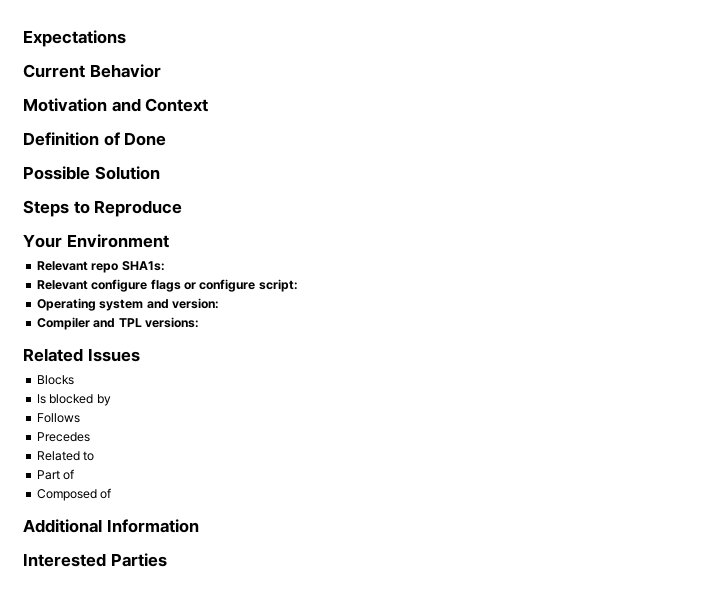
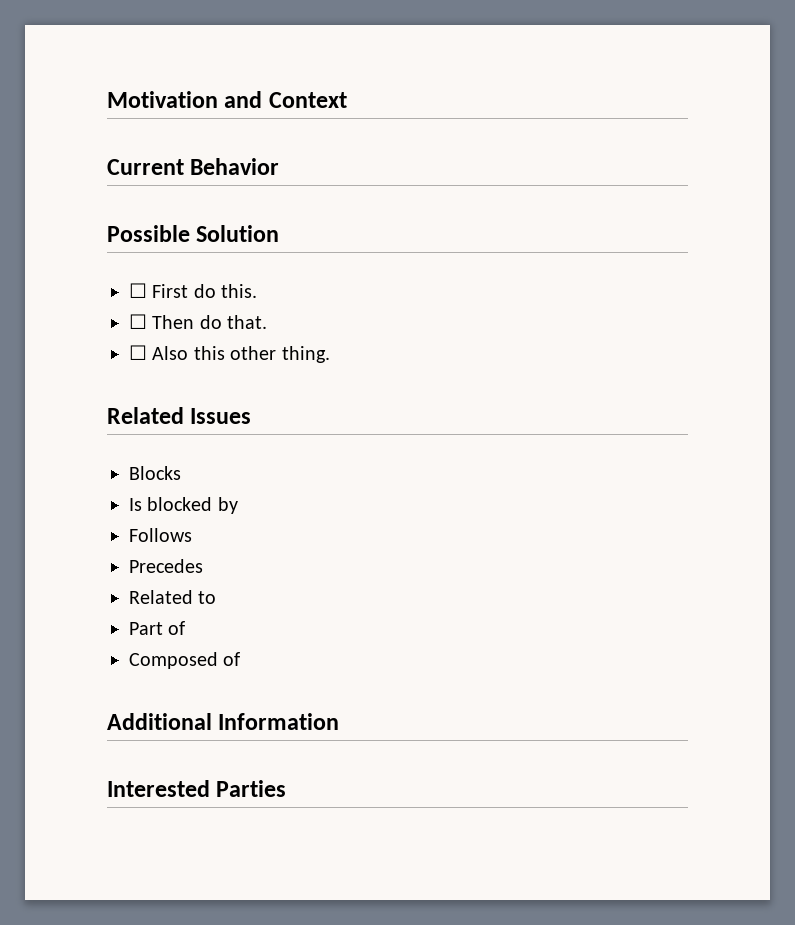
[23,30,126,47] Expectations -> [107,91,347,108] Motivation and Context
[23,98,209,112] [23,132,167,146] [23,166,160,180] [23,200,183,217] [23,234,169,248] [36,261,165,273] [36,279,298,292] [36,298,219,311] [36,317,199,330] Motivation and Context // Definition of Done // Possible Solution // Steps to Reproduce // Your Environment // Relevant repo SHA1s: // Relevant configure flags or configure script: // Operating system and version: // Compiler and TPL versions: -> [107,225,280,242] [129,283,258,298] [129,314,268,329] [129,345,330,363] Possible Solution // ☐ First do this. // ☐ Then do that. // ☐ Also this other thing.

